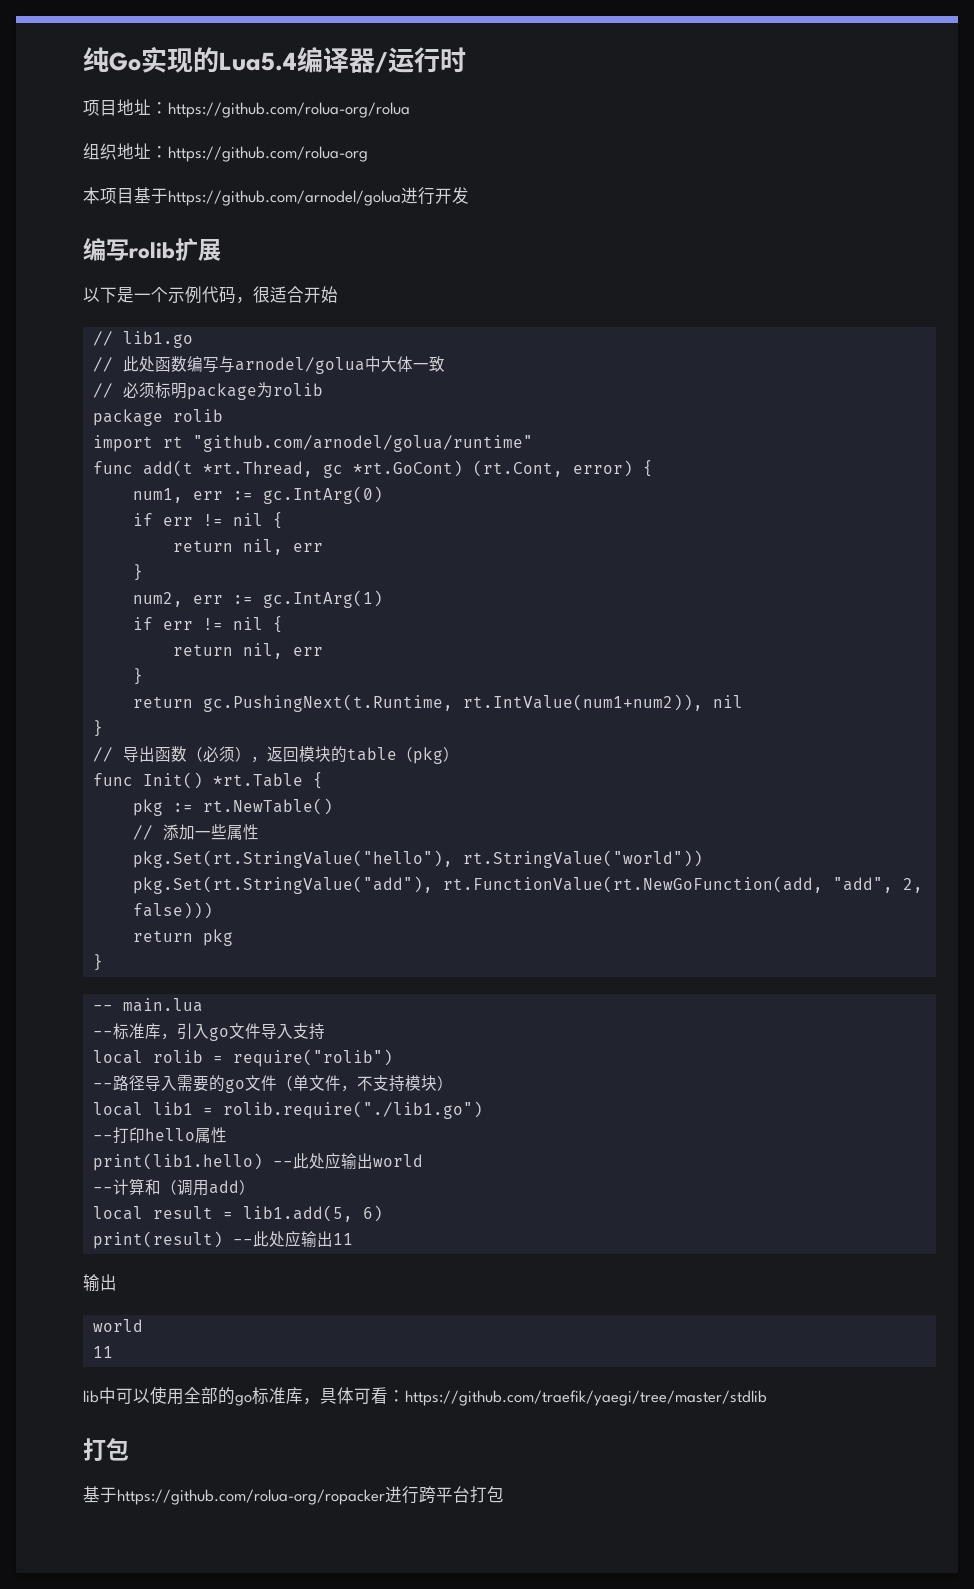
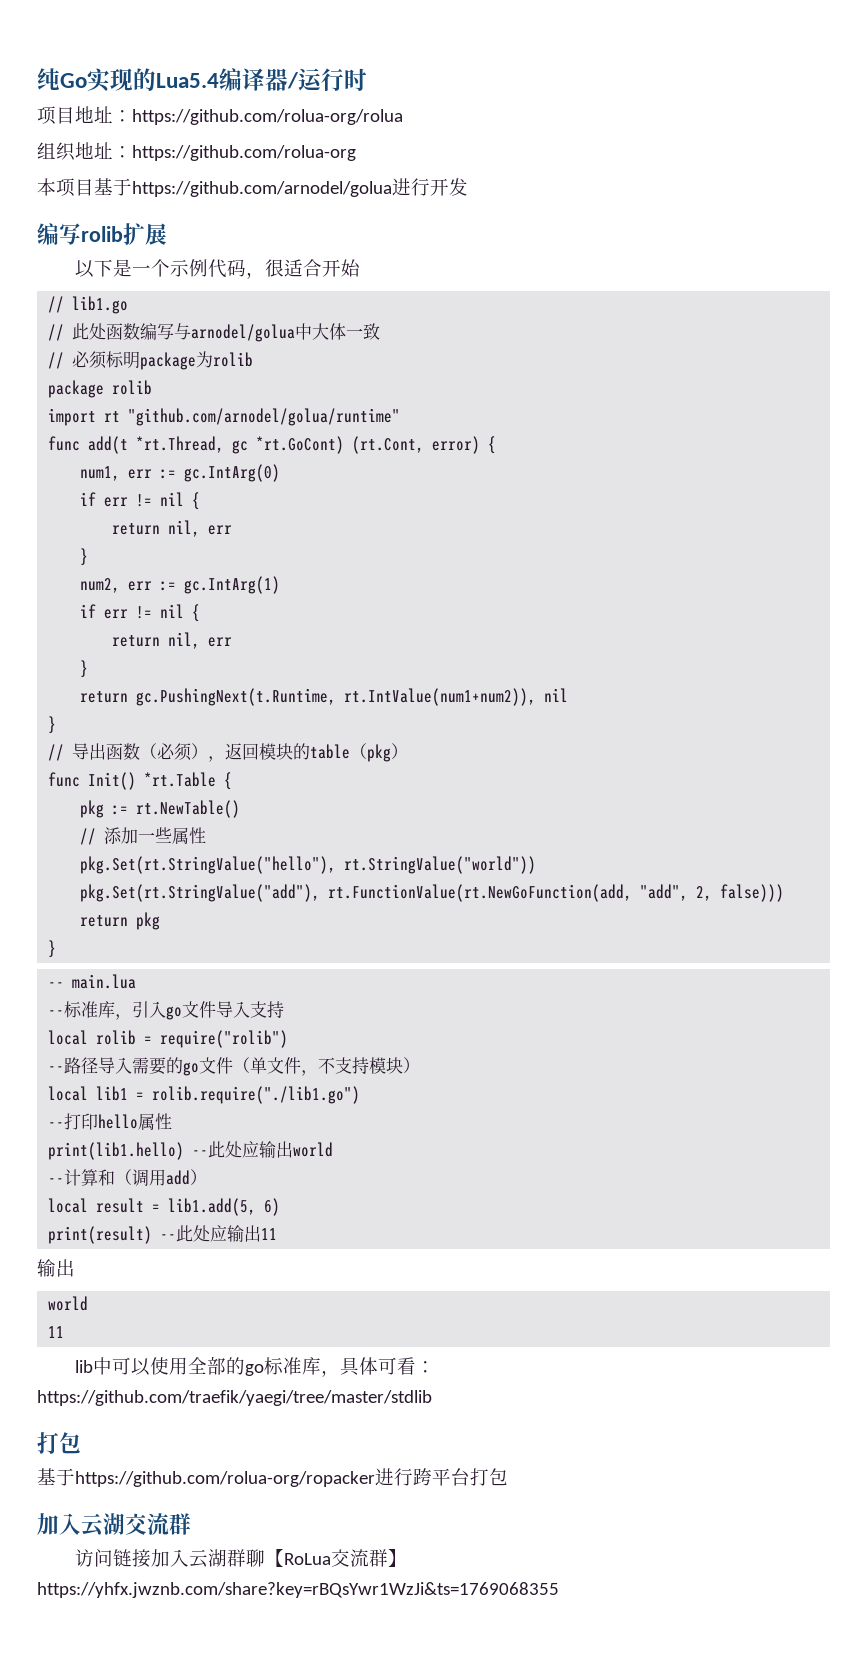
(504, 1494) none -> [37,1513,191,1537] [75,1549,408,1568] [37,1582,559,1598] // 加入云湖交流群 // 访问链接加入云湖群聊【RoLua交流群】https://yhfx.jwznb.com/share?key=rBQsYwr1WzJi&ts=1769068355

